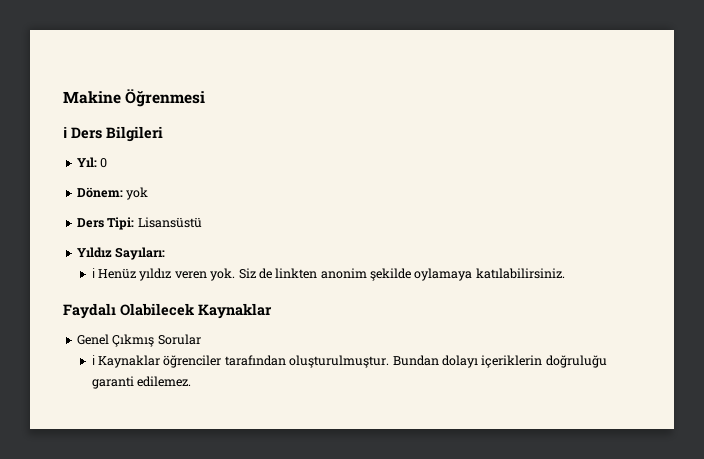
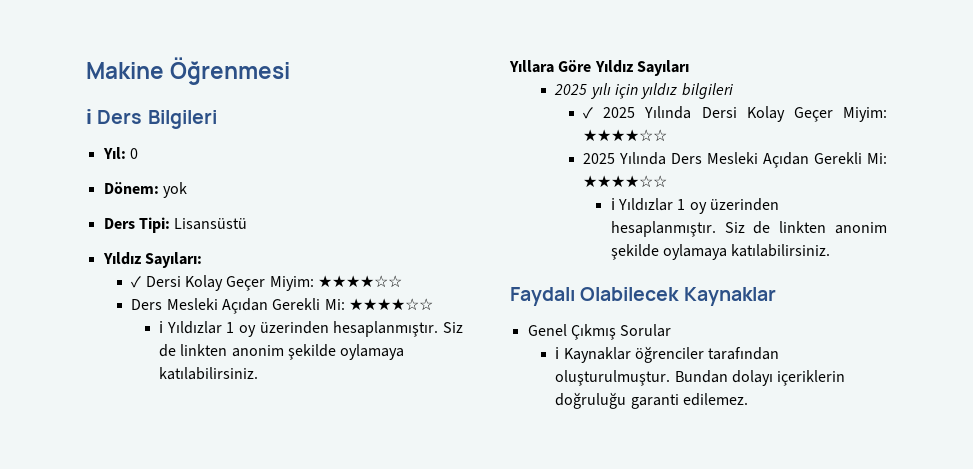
[91,268,236,281] ℹ Henüz yıldız veren yok. -> [131,275,402,291] [131,298,433,314] [158,321,464,337] [158,344,405,360] [158,367,258,380] [509,60,689,76] [554,83,733,99] [582,106,887,122] [582,129,667,142] [582,152,887,168] [582,175,667,188] [610,198,779,214] [610,221,716,237] ✓ Dersi Kolay Geçer Miyim: ★★★★☆☆ // Ders Mesleki Açıdan Gerekli Mi: ★★★★☆☆ // ℹ Yıldızlar 1 oy üzerinden hesaplanmıştır. Siz de linkten anonim şekilde oylamaya katılabilirsiniz. // Yıllara Göre Yıldız Sayıları // 2025 yılı için yıldız bilgileri // ✓ 2025 Yılında Dersi Kolay Geçer Miyim: ★★★★☆☆ // 2025 Yılında Ders Mesleki Açıdan Gerekli Mi: ★★★★☆☆ // ℹ Yıldızlar 1 oy üzerinden hesaplanmıştır.

